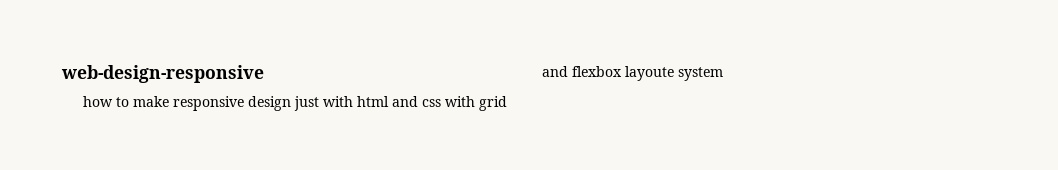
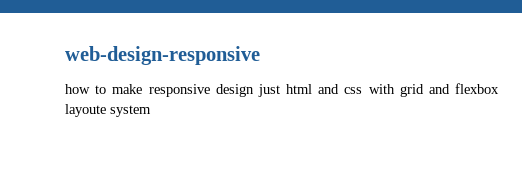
[322,96,353,107] with -> (280, 90) none

